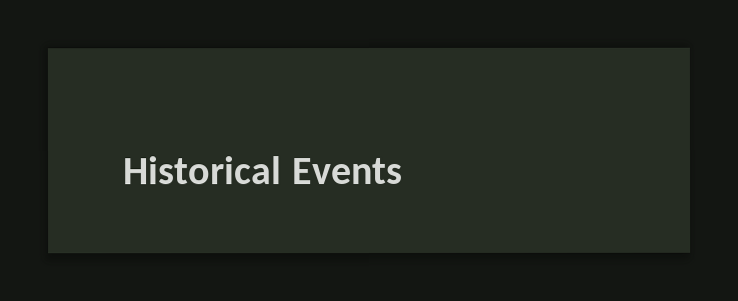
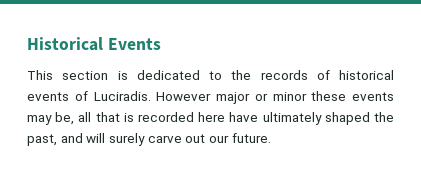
(403, 171) none -> [27,70,394,80] [27,91,394,104] [27,112,394,125] [27,133,271,146] // This section is dedicated to the records of historical events of Luciradis. However major or minor these events may be, all that is recorded here have ultimately shaped the past, and will surely carve out our future.

